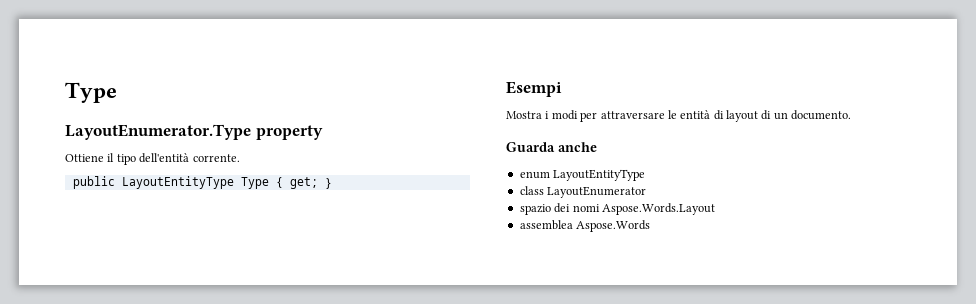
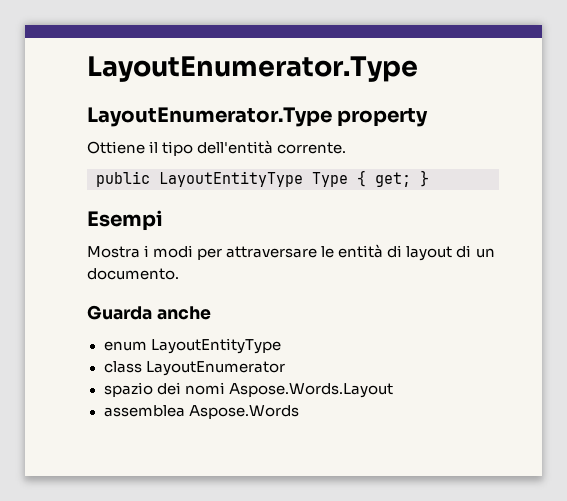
[65,82,117,103] Type -> [87,56,418,82] LayoutEnumerator.Type

